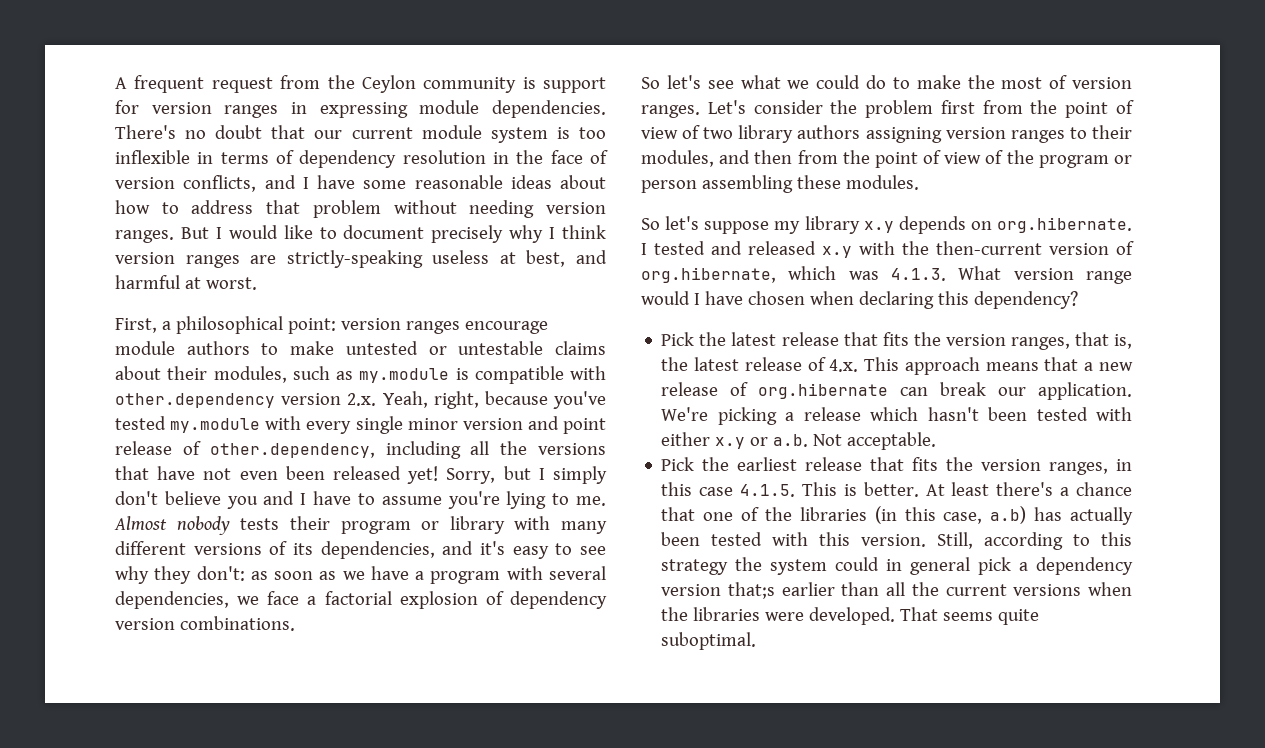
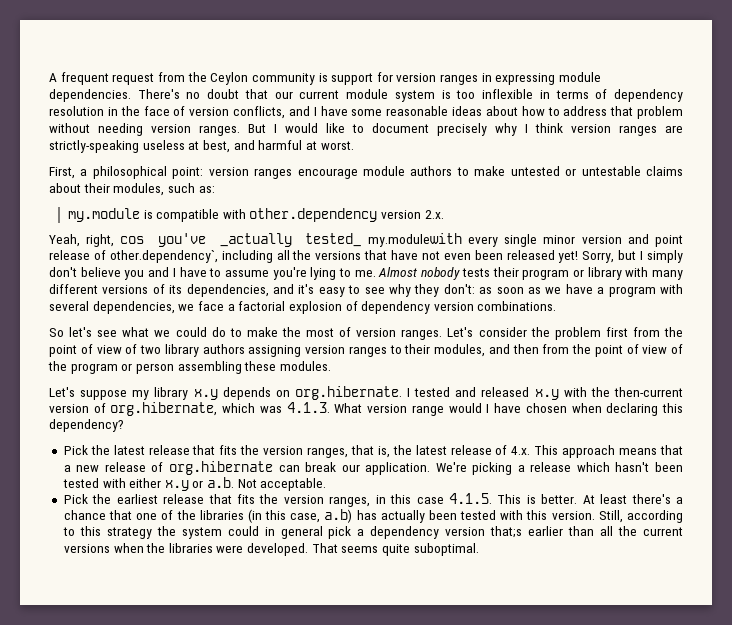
[336,371,353,380] as -> [198,186,215,193] as: //
(377, 399) none -> (444, 214) //
[484,391,606,409] [115,416,302,433] because you've tested my.module with -> [120,233,462,247] cos you've _actually tested_ my.modulewith
[209,443,375,458] other.dependency, -> [109,250,218,263] other.dependency`,
[641,216,700,230] So let's -> [49,387,75,397] Let's

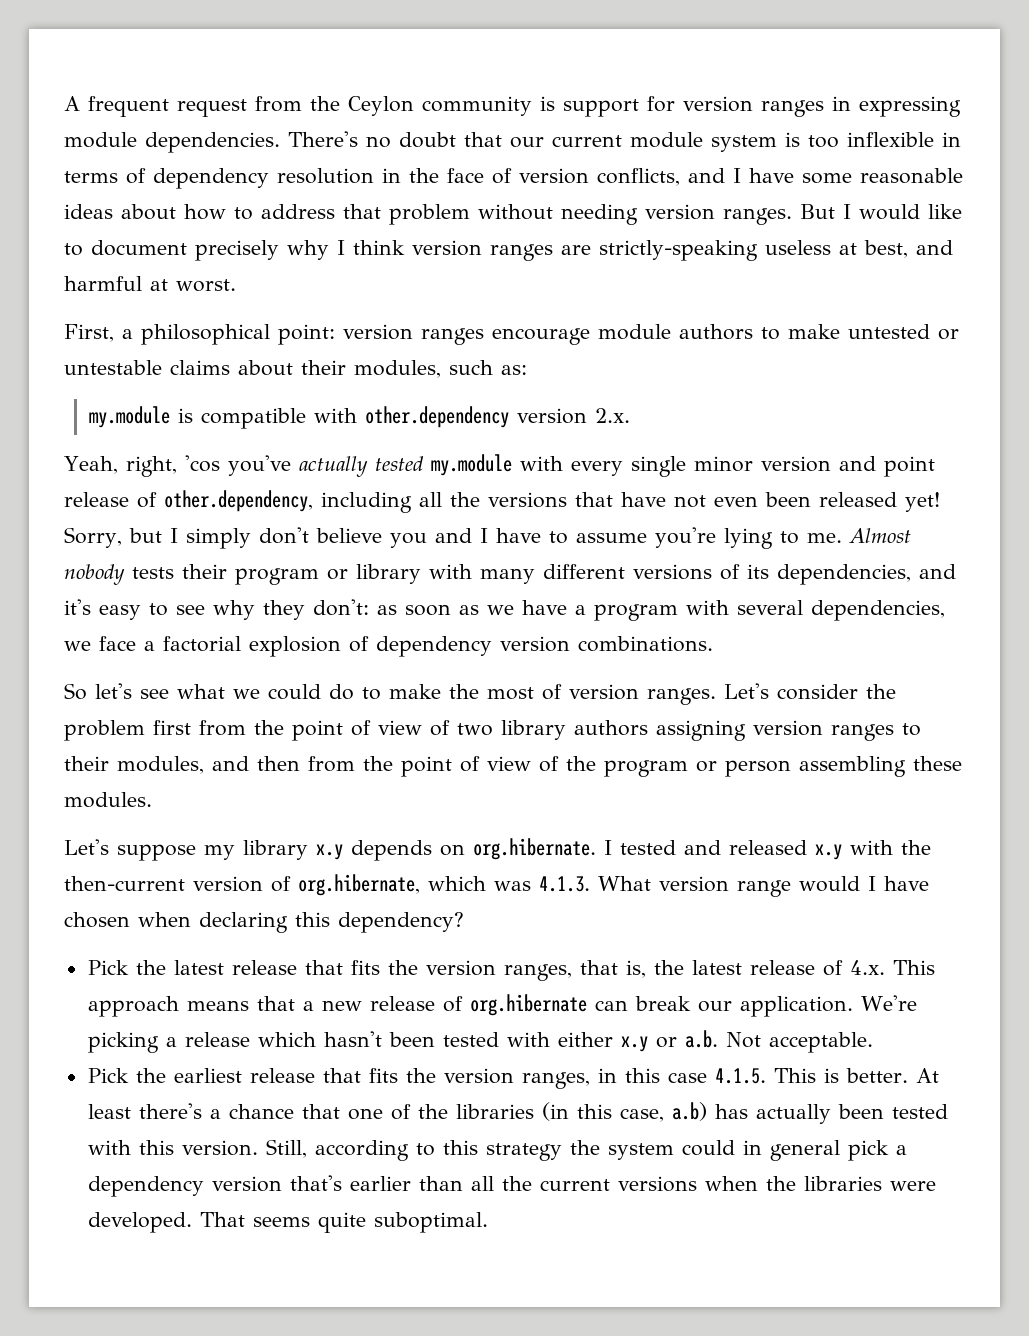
[120,233,462,247] cos you've _actually tested_ my.modulewith -> [184,454,563,477] 'cos you've actually tested my.module with
[109,250,218,263] other.dependency`, -> [164,490,313,512] other.dependency,
[490,526,523,538] that;s -> [289,1175,342,1191] that's

